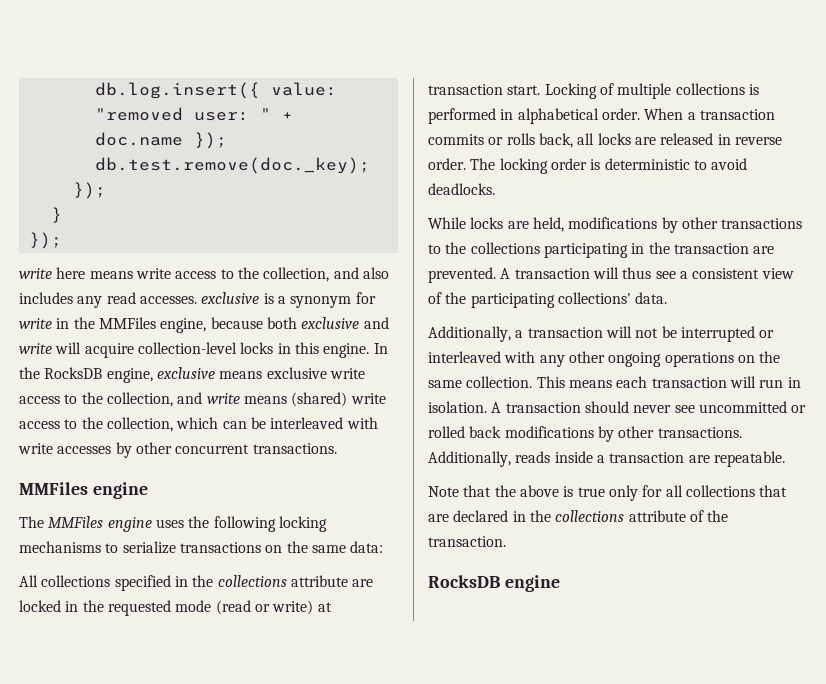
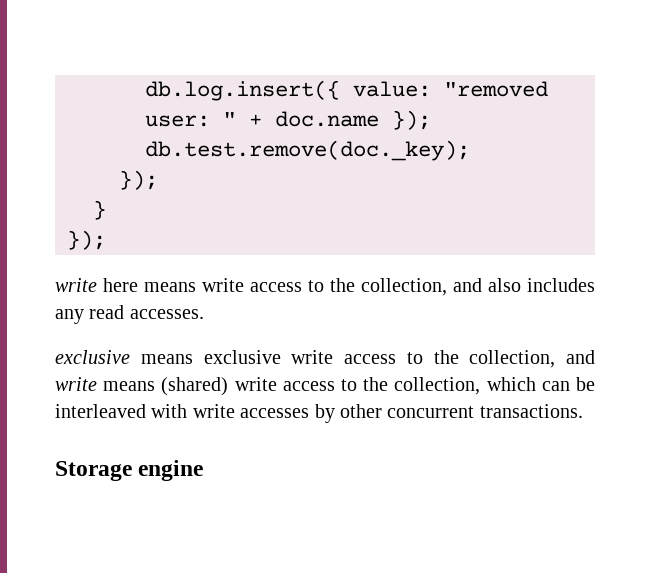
[201,292,376,308] [19,317,389,333] [19,342,388,358] [19,367,153,383] exclusive is a synonym for write in the MMFiles engine, because both exclusive and write will acquire collection-level locks in this engine. In the RocksDB engine, -> (204, 314) //
[19,482,148,499] [19,516,327,532] [19,541,384,554] [19,575,374,591] [19,600,332,616] [428,83,759,99] [428,108,775,124] [428,133,782,148] [428,158,748,174] [428,183,495,195] [428,217,803,233] [428,242,775,258] [428,267,794,283] [428,292,668,308] [428,326,775,342] [428,351,781,367] [428,376,801,388] [428,401,807,413] [428,426,742,442] [428,451,785,467] [428,485,788,501] [428,510,729,522] [428,536,506,547] [428,575,560,592] MMFiles engine // The MMFiles engine uses the following locking mechanisms to serialize transactions on the same data: // All collections specified in the collections attribute are locked in the requested mode (read or write) at transaction start. Locking of multiple collections is performed in alphabetical order. When a transaction commits or rolls back, all locks are released in reverse order. The locking order is deterministic to avoid deadlocks. // While locks are held, modifications by other transactions to the collections participating in the transaction are prevented. A transaction will thus see a consistent view of the participating collections' data. // Additionally, a transaction will not be interrupted or interleaved with any other ongoing operations on the same collection. This means each transaction will run in isolation. A transaction should never see uncommitted or rolled back modifications by other transactions. Additionally, reads inside a transaction are repeatable. // Note that the above is true only for all collections that are declared in the collections attribute of the transaction. // RocksDB engine -> [55,460,204,481] Storage engine

